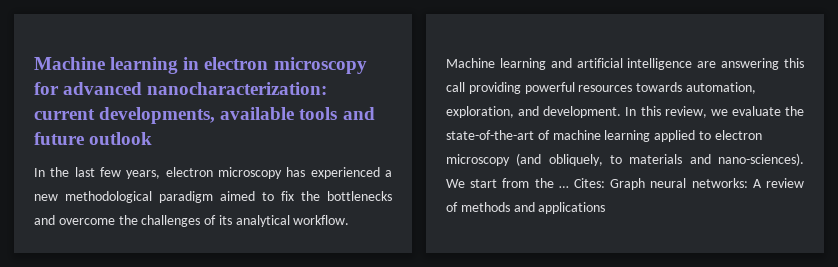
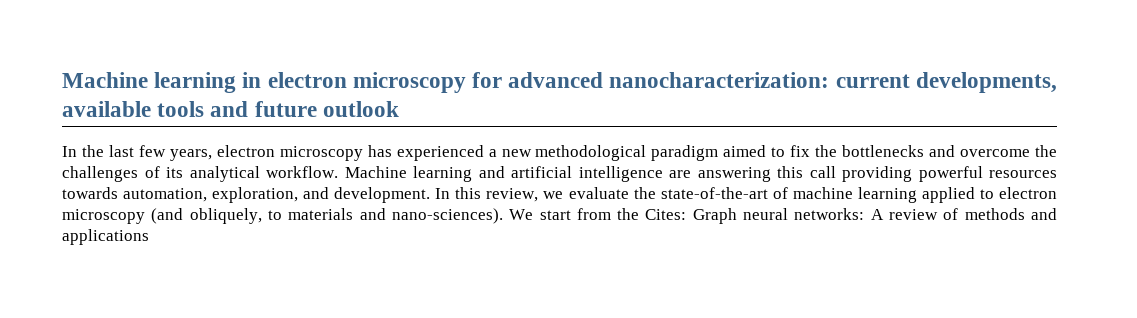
[558,186,569,188] … -> (640, 214) none

